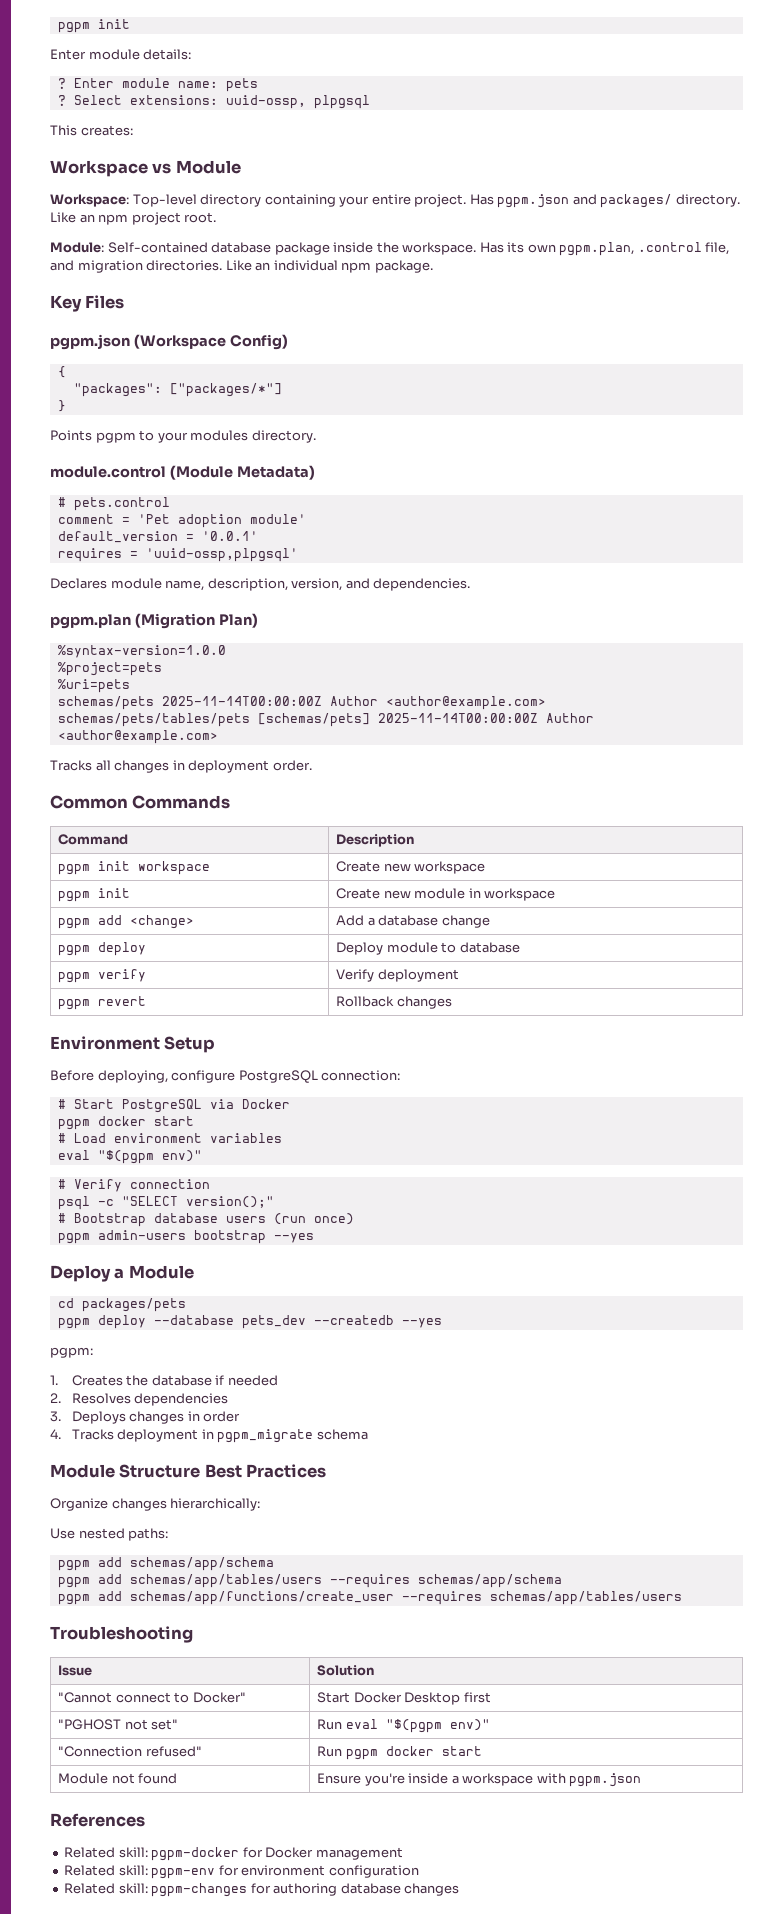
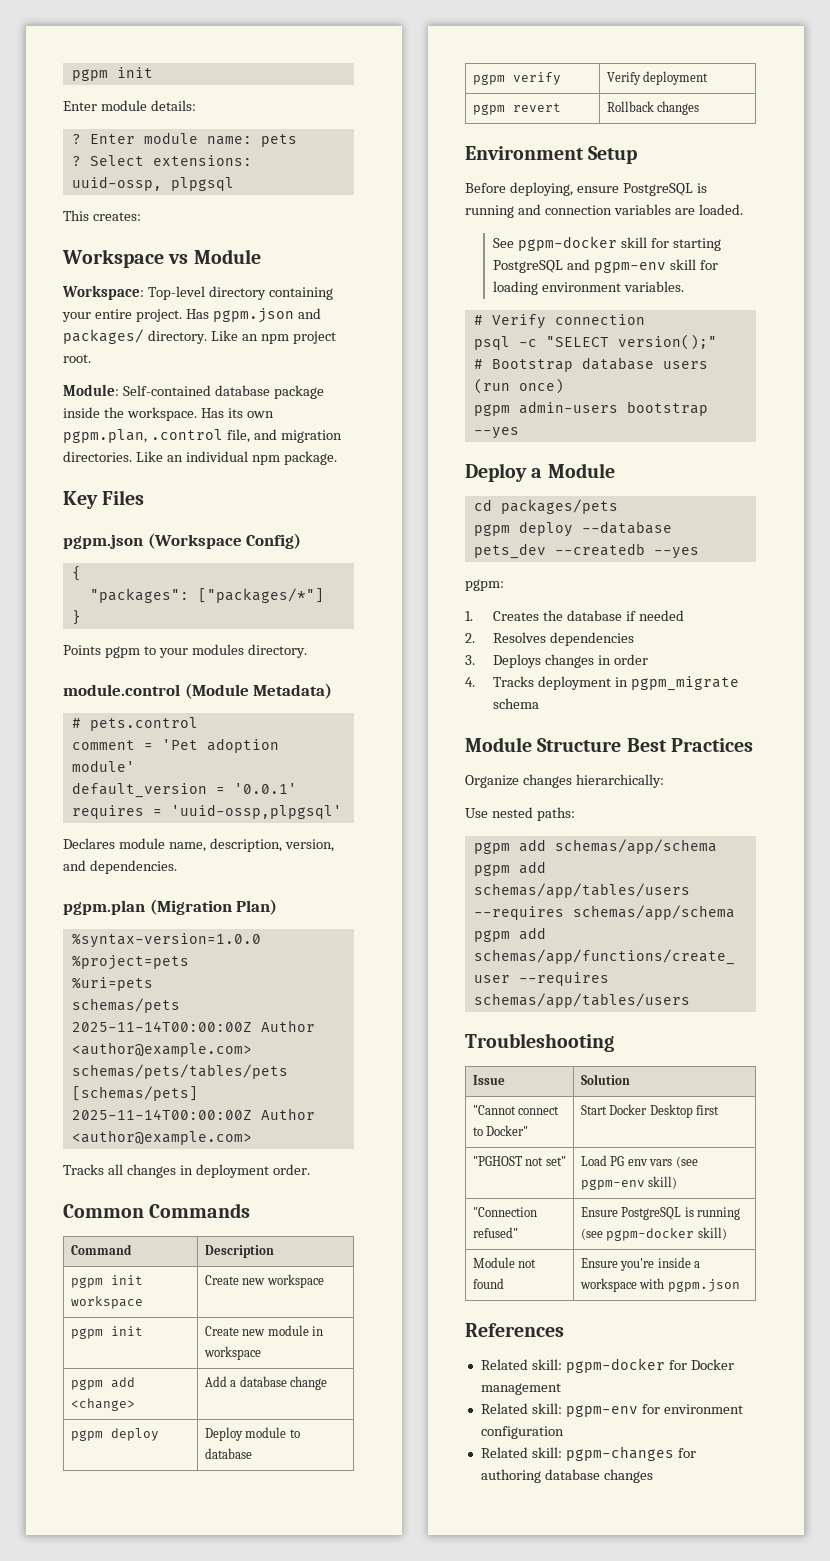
[171,1070,401,1083] [57,1099,290,1113] [57,1116,194,1130] [57,1133,282,1143] [57,1150,202,1164] configure PostgreSQL connection: // # Start PostgreSQL via Docker // pgpm docker start // # Load environment variables // eval "$(pgpm env)" -> [576,183,707,196] [465,204,743,218] [493,236,721,251] [493,259,718,273] [493,281,685,295] ensure PostgreSQL is running and connection variables are loaded. // See pgpm-docker skill for starting PostgreSQL and pgpm-env skill for loading environment variables.
[317,1719,490,1733] [58,1746,202,1757] [317,1746,482,1760] Run eval "$(pgpm env)" // "Connection refused" | Run pgpm docker start -> [580,1155,698,1168] [580,1176,678,1190] [472,1207,537,1217] [472,1227,518,1238] [580,1207,741,1220] [580,1227,727,1241] Load PG env vars (see pgpm-env skill) // "Connection refused" | Ensure PostgreSQL is running (see pgpm-docker skill)

